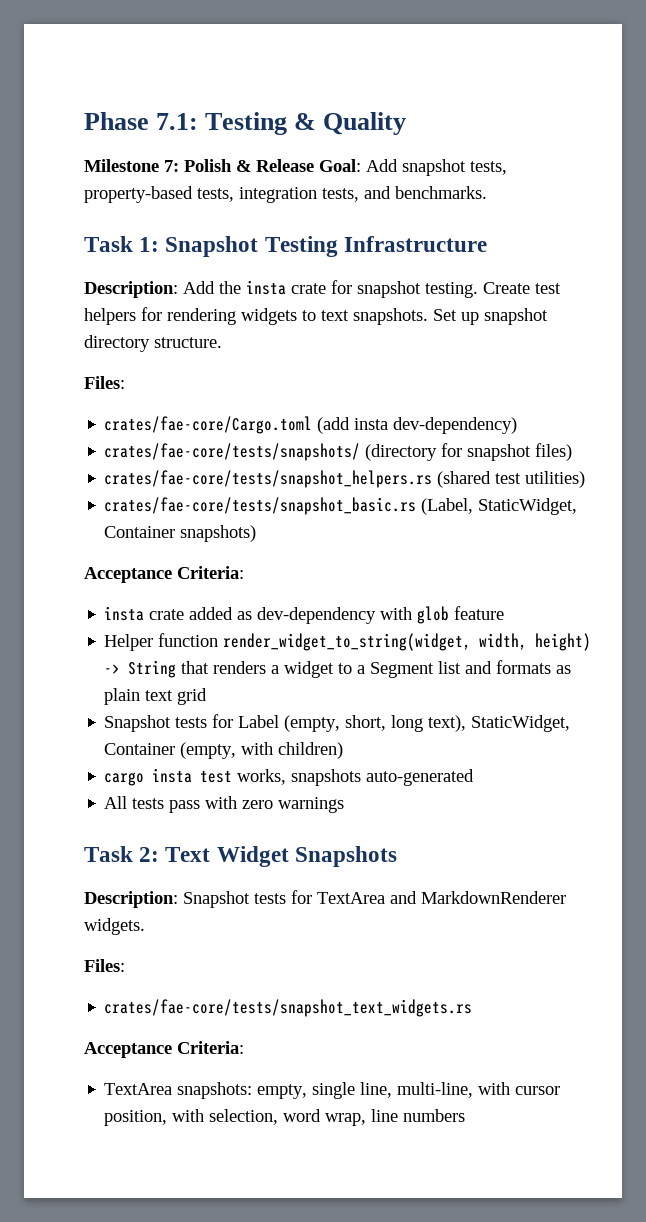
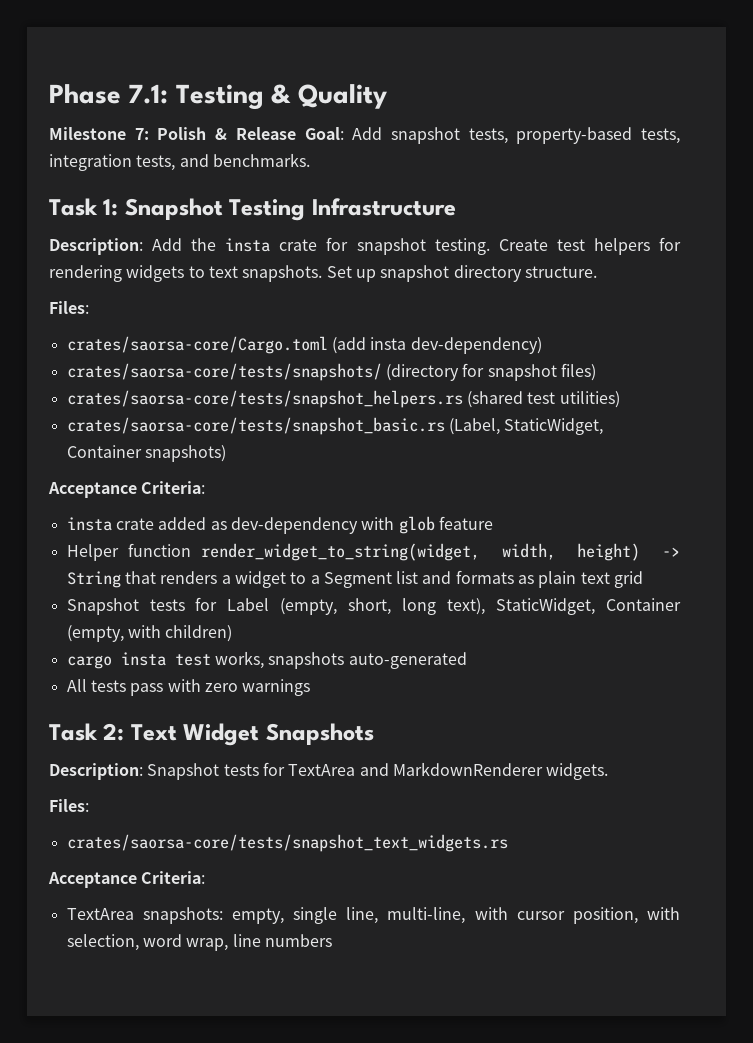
[104,416,313,434] crates/fae-core/Cargo.toml -> [66,336,328,354] crates/saorsa-core/Cargo.toml
[104,443,361,461] crates/fae-core/tests/snapshots/ -> [66,363,382,381] crates/saorsa-core/tests/snapshots/
[104,470,433,488] crates/fae-core/tests/snapshot_helpers.rs -> [66,390,463,408] crates/saorsa-core/tests/snapshot_helpers.rs
[104,497,417,515] crates/fae-core/tests/snapshot_basic.rs -> [66,417,445,435] crates/saorsa-core/tests/snapshot_basic.rs
[104,999,473,1017] crates/fae-core/tests/snapshot_text_widgets.rs -> [66,834,508,852] crates/saorsa-core/tests/snapshot_text_widgets.rs

